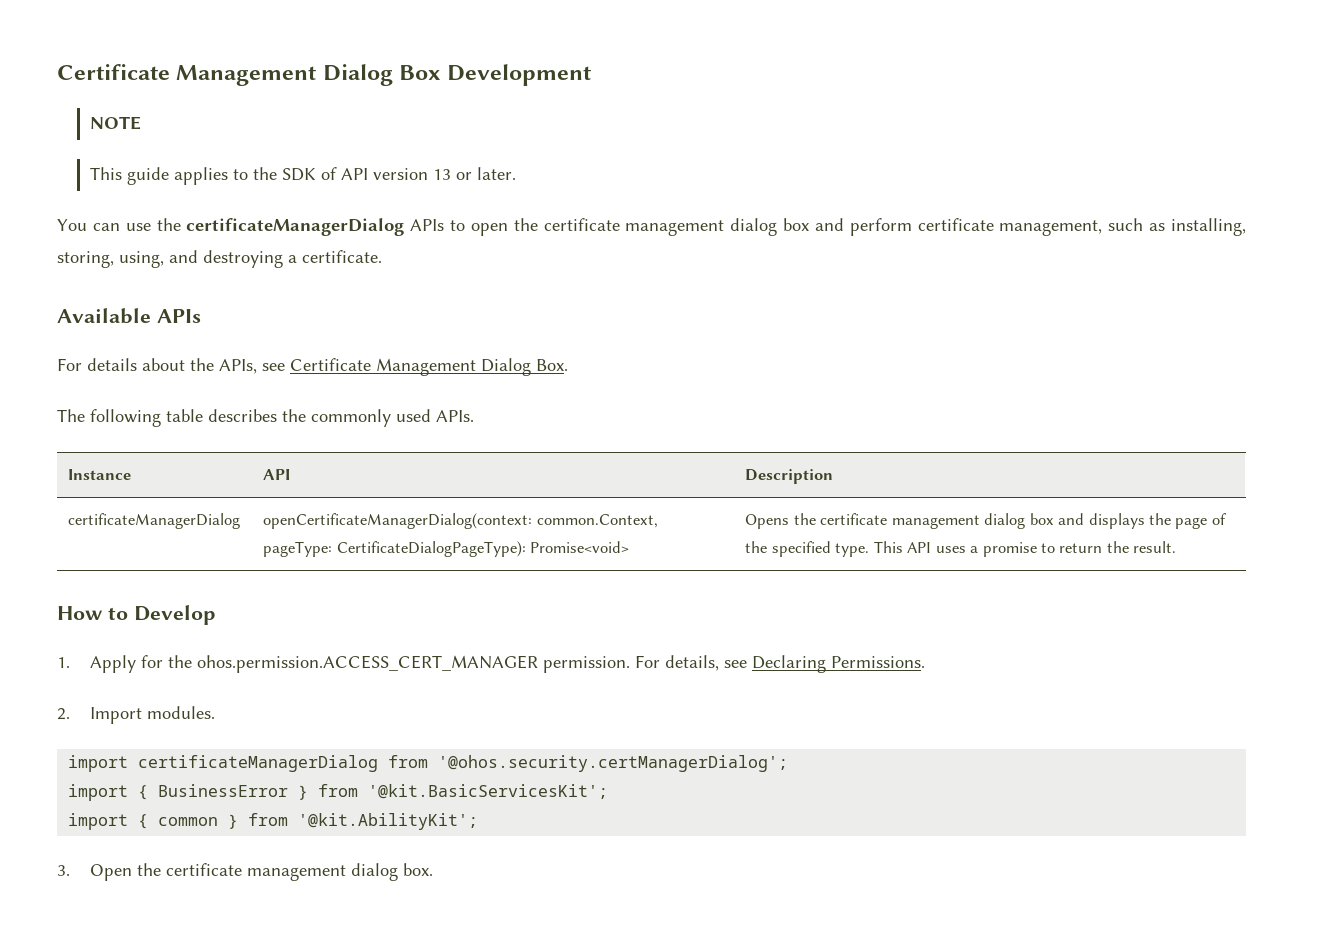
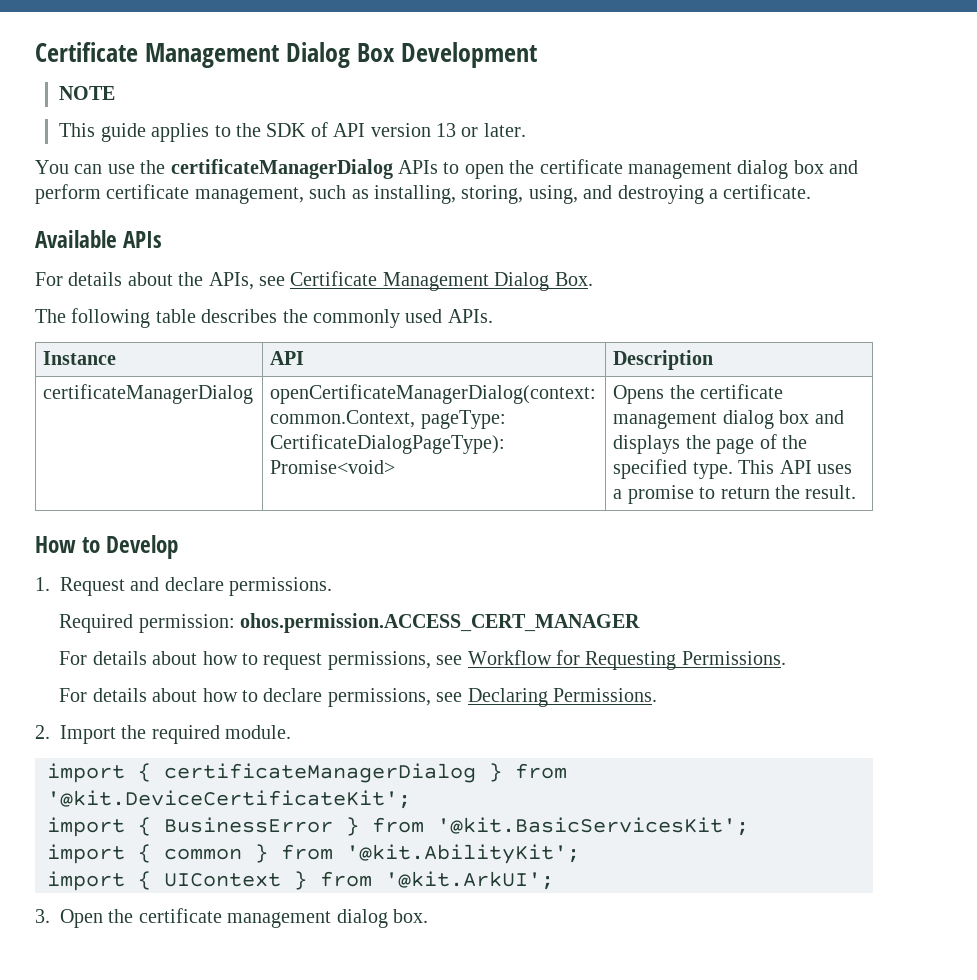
[90,655,720,673] Apply for the ohos.permission.ACCESS_CERT_MANAGER permission. For details, -> [60,577,333,596] [59,613,641,633] [59,650,786,670] [59,688,431,707] Request and declare permissions. // Required permission: ohos.permission.ACCESS_CERT_MANAGER // For details about how to request permissions, see Workflow for Requesting Permissions. // For details about how to declare permissions,
[147,706,216,719] [68,755,789,772] modules. // import certificateManagerDialog from '@ohos.security.certManagerDialog'; -> [121,725,292,744] [47,763,567,783] [47,790,411,809] the required module. // import { certificateManagerDialog } from '@kit.DeviceCertificateKit';
(479, 821) none -> [47,871,554,891] // import { UIContext } from '@kit.ArkUI';

